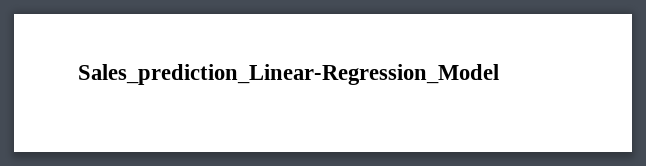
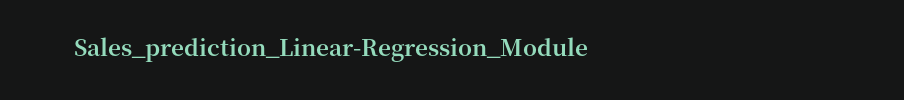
[78,64,499,85] Sales_prediction_Linear-Regression_Model -> [74,37,588,62] Sales_prediction_Linear-Regression_Module

